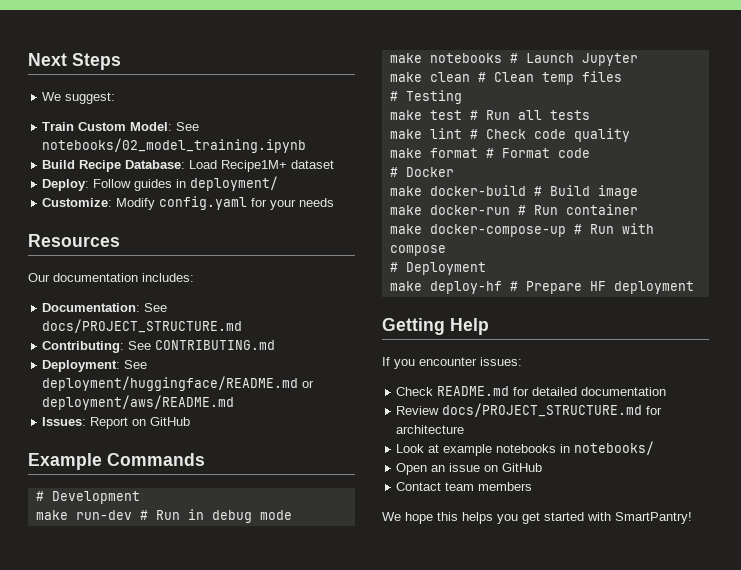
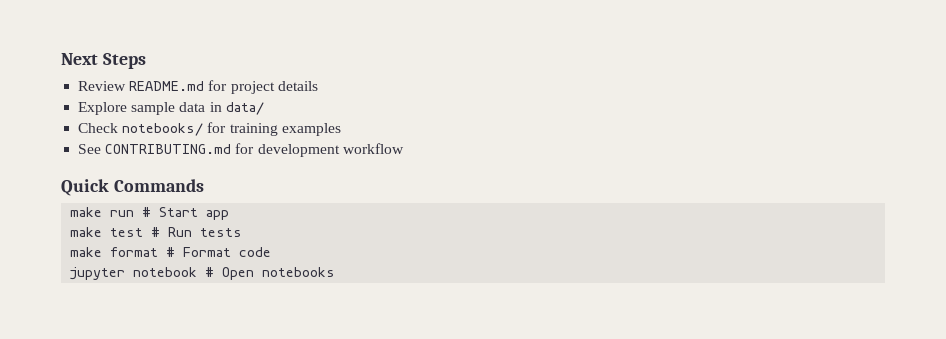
[42,92,116,104] [42,122,200,131] [42,138,307,153] [42,160,335,172] [42,176,279,191] [42,196,335,210] [28,234,120,247] [28,273,194,282] [42,303,168,312] [42,319,243,333] [42,340,276,353] [42,360,148,372] [42,376,315,391] [42,395,235,410] [42,417,191,429] [28,453,205,470] [35,491,140,504] [35,509,292,523] [389,53,638,66] [389,71,622,85] [389,90,462,104] We suggest: // Train Custom Model: See notebooks/02_model_training.ipynb // Build Recipe Database: Load Recipe1M+ dataset // Deploy: Follow guides in deployment/ // Customize: Modify config.yaml for your needs // Resources // Our documentation includes: // Documentation: See docs/PROJECT_STRUCTURE.md // Contributing: See CONTRIBUTING.md // Deployment: See deployment/huggingface/README.md or deployment/aws/README.md // Issues: Report on GitHub // Example Commands // # Development // make run-dev # Run in debug mode // make notebooks # Launch Jupyter // make clean # Clean temp files // # Testing -> [78,80,318,94] [78,102,264,115] [78,122,341,136] [78,143,404,157] [61,179,204,196] [70,207,230,220] Review README.md for project details // Explore sample data in data/ // Check notebooks/ for training examples // See CONTRIBUTING.md for development workflow // Quick Commands // make run # Start app
[517,110,542,120] all -> (193, 232) none
[389,128,630,142] // make lint # Check code quality -> (243, 232) none
[389,167,454,177] [389,185,638,199] [389,204,638,215] [389,223,654,237] [389,245,446,256] [389,262,486,275] [389,281,694,294] [382,318,489,335] [382,357,522,369] [396,386,667,396] [396,403,663,417] [396,425,465,434] [396,441,655,456] [396,463,543,475] [396,482,533,491] [382,512,692,524] # Docker // make docker-build # Build image // make docker-run # Run container // make docker-compose-up # Run with compose // # Deployment // make deploy-hf # Prepare HF deployment // Getting Help // If you encounter issues: // Check README.md for detailed documentation // Review docs/PROJECT_STRUCTURE.md for architecture // Look at example notebooks in notebooks/ // Open an issue on GitHub // Contact team members // We hope this helps you get started with SmartPantry! -> [70,267,336,280] jupyter notebook # Open notebooks

